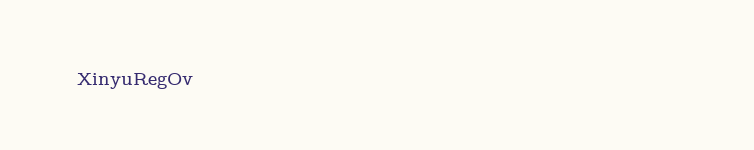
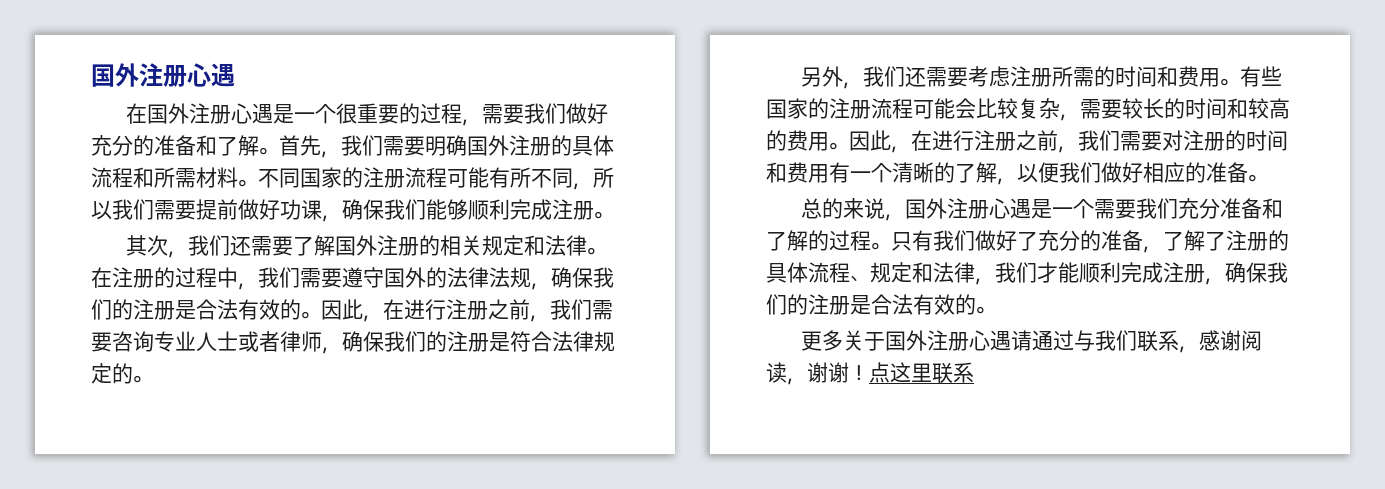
[77,73,193,89] XinyuRegOv -> [91,63,235,87] [125,103,608,126] [91,135,614,158] [91,167,614,190] [91,199,614,222] [125,235,607,258] [91,267,614,290] [91,299,613,322] [91,331,615,354] [91,363,153,384] [800,66,1282,89] [766,98,1290,121] [766,130,1288,153] [766,162,1268,185] [800,198,1283,221] [766,230,1289,253] [766,262,1288,285] [766,294,996,315] [800,330,1262,353] [766,362,974,385] 国外注册心遇 // 在国外注册心遇是一个很重要的过程，需要我们做好充分的准备和了解。首先，我们需要明确国外注册的具体流程和所需材料。不同国家的注册流程可能有所不同，所以我们需要提前做好功课，确保我们能够顺利完成注册。 // 其次，我们还需要了解国外注册的相关规定和法律。在注册的过程中，我们需要遵守国外的法律法规，确保我们的注册是合法有效的。因此，在进行注册之前，我们需要咨询专业人士或者律师，确保我们的注册是符合法律规定的。 // 另外，我们还需要考虑注册所需的时间和费用。有些国家的注册流程可能会比较复杂，需要较长的时间和较高的费用。因此，在进行注册之前，我们需要对注册的时间和费用有一个清晰的了解，以便我们做好相应的准备。 // 总的来说，国外注册心遇是一个需要我们充分准备和了解的过程。只有我们做好了充分的准备，了解了注册的具体流程、规定和法律，我们才能顺利完成注册，确保我们的注册是合法有效的。 // 更多关于国外注册心遇请通过与我们联系，感谢阅读，谢谢！点这里联系

